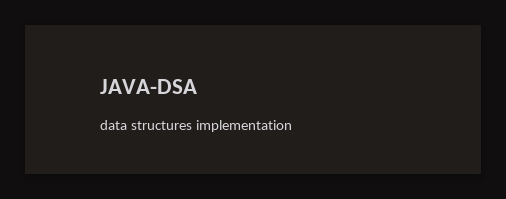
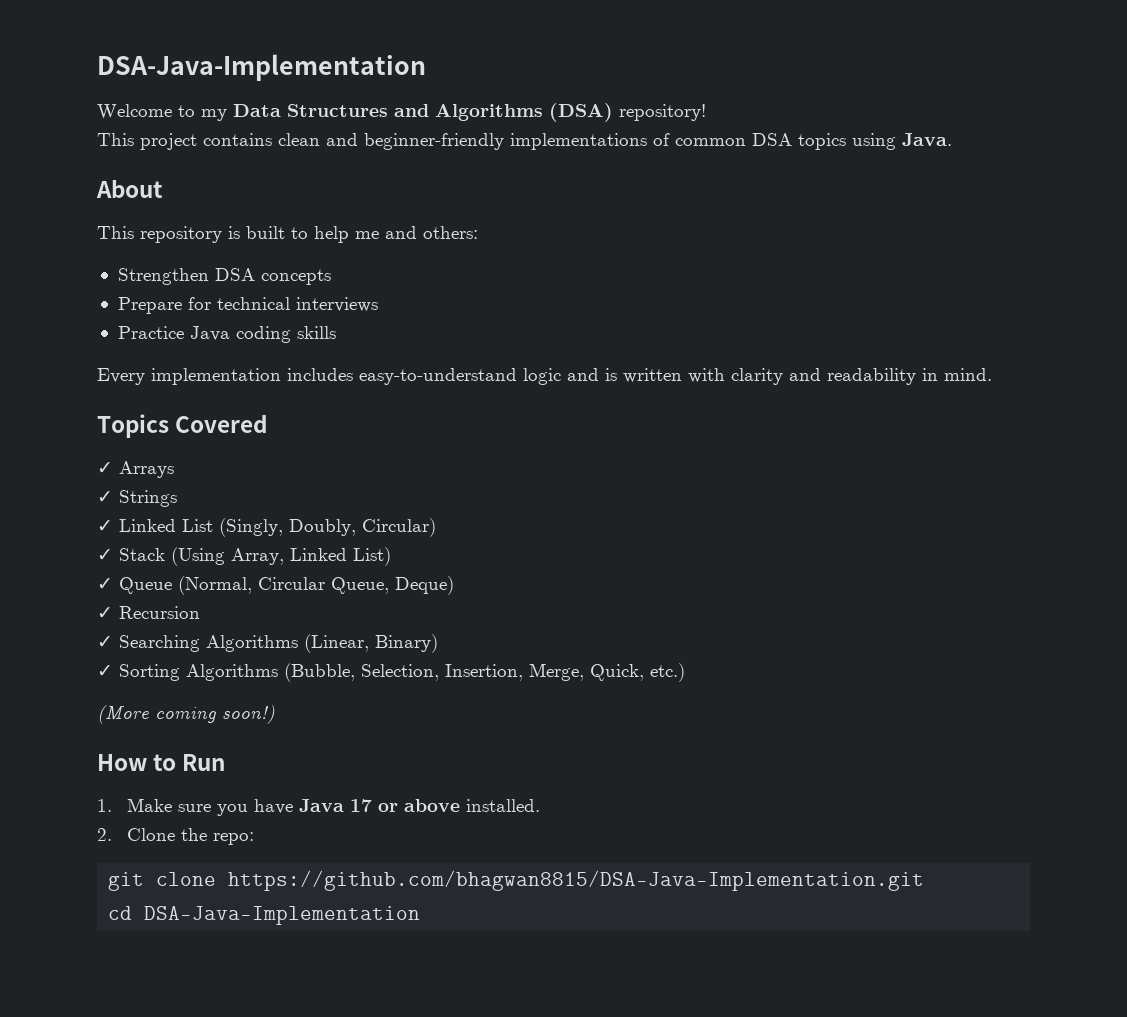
[100,79,197,94] [100,120,292,132] JAVA-DSA // data structures implementation -> [97,54,426,81] [97,103,706,122] [97,133,952,150] [96,179,163,198] [97,226,478,243] [117,268,331,285] [117,297,378,314] [117,326,336,343] [97,368,992,385] [97,414,268,438] [97,461,174,478] [97,490,177,507] [97,518,436,537] [97,547,391,566] [97,576,454,595] [97,606,200,619] [97,634,438,653] [97,663,685,682] [97,705,275,724] [97,754,226,771] [97,798,540,816] [97,828,254,845] [108,870,925,891] [108,906,421,925] DSA-Java-Implementation // Welcome to my Data Structures and Algorithms (DSA) repository! // This project contains clean and beginner-friendly implementations of common DSA topics using Java. // About // This repository is built to help me and others: // Strengthen DSA concepts // Prepare for technical interviews // Practice Java coding skills // Every implementation includes easy-to-understand logic and is written with clarity and readability in mind. // Topics Covered // ✓ Arrays // ✓ Strings // ✓ Linked List (Singly, Doubly, Circular) // ✓ Stack (Using Array, Linked List) // ✓ Queue (Normal, Circular Queue, Deque) // ✓ Recursion // ✓ Searching Algorithms (Linear, Binary) // ✓ Sorting Algorithms (Bubble, Selection, Insertion, Merge, Quick, etc.) // (More coming soon!) // How to Run // 1. Make sure you have Java 17 or above installed. // 2. Clone the repo: // git clone https://github.com/bhagwan8815/DSA-Java-Implementation.git // cd DSA-Java-Implementation

